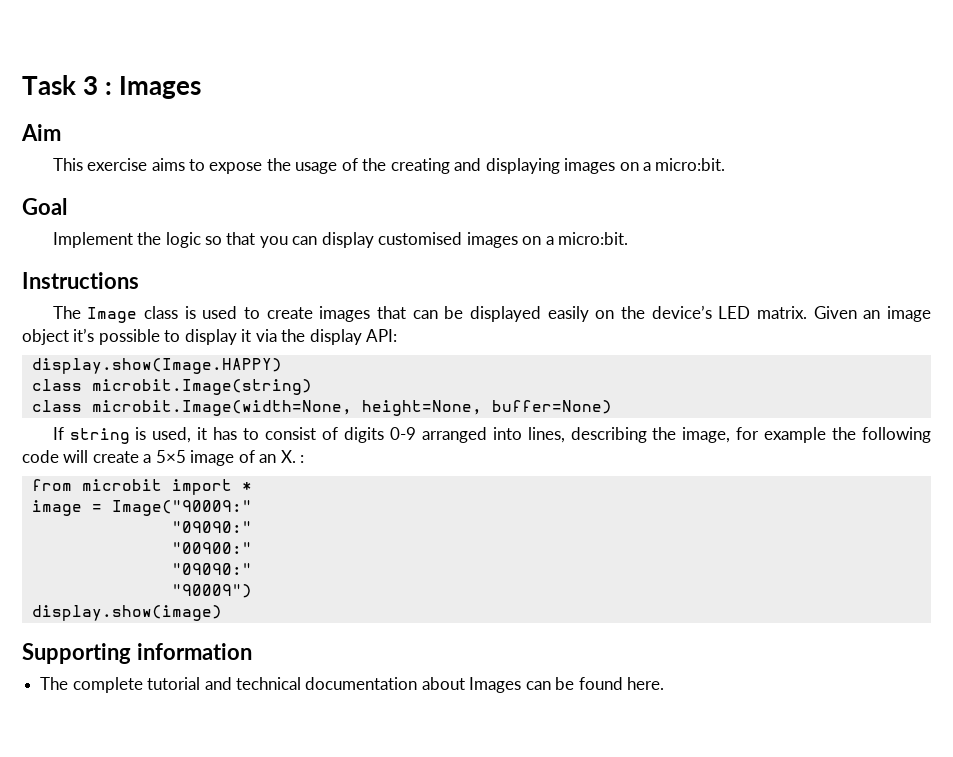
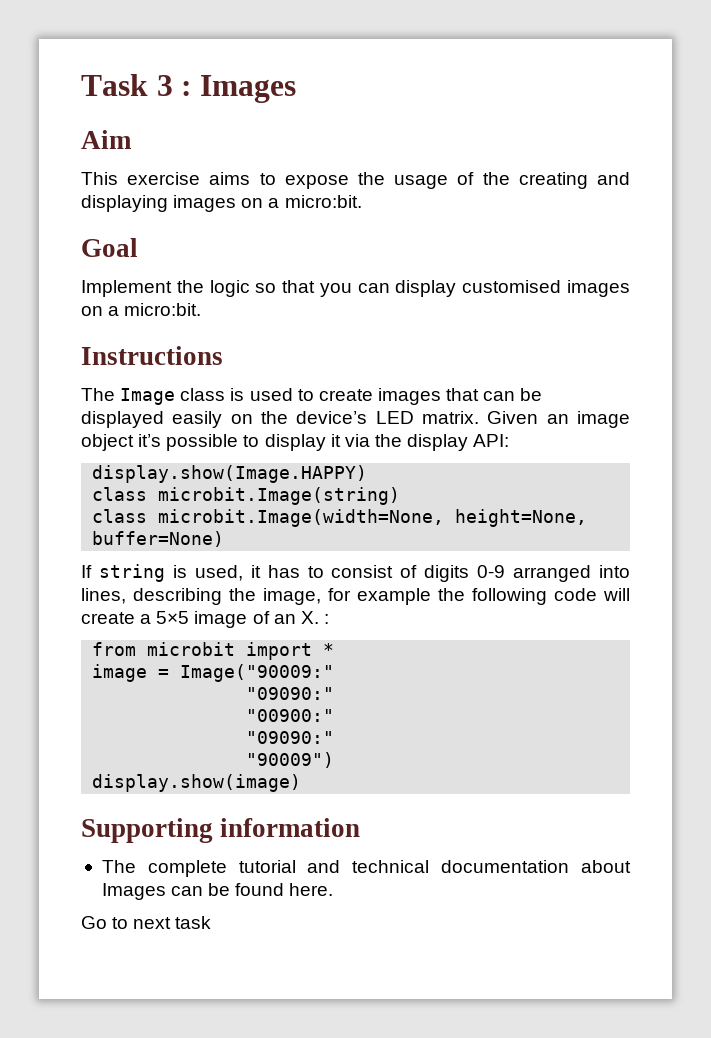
(665, 683) none -> [81,916,212,929] // Go to next task

